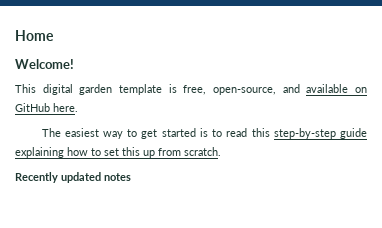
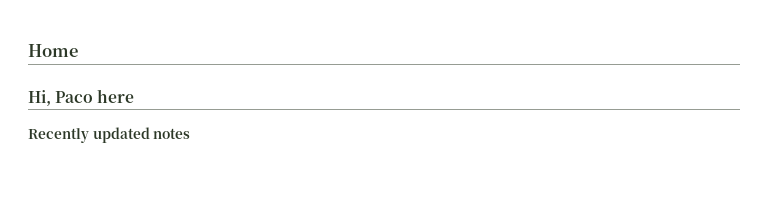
[15,59,74,69] [15,84,368,95] [15,103,78,112] [41,128,367,139] [15,147,221,158] Welcome! // This digital garden template is free, open-source, and available on GitHub here. // The easiest way to get started is to read this step-by-step guide explaining how to set this up from scratch. -> [28,89,135,106] Hi, Paco here

